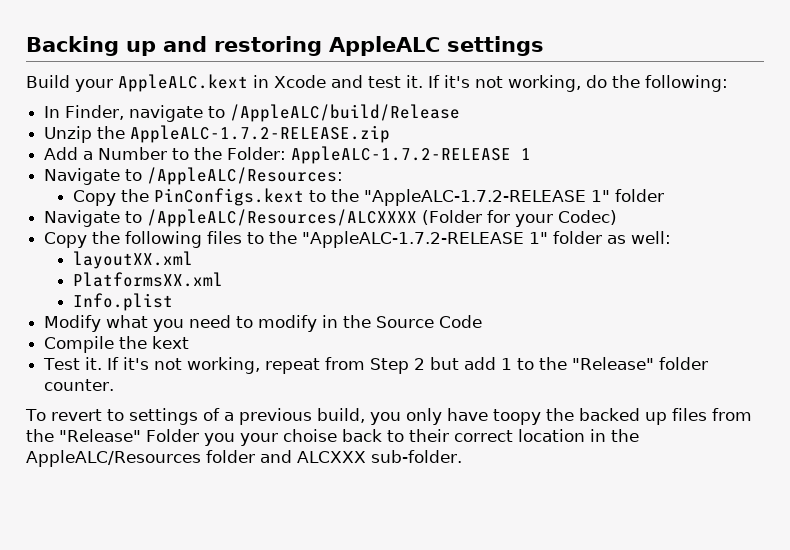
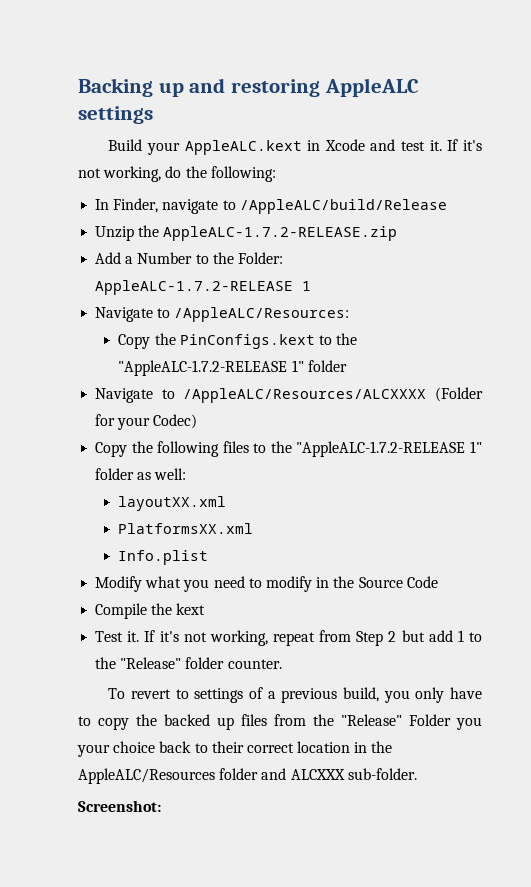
[492,409,541,425] toopy -> [78,716,129,730] to copy
[283,429,337,442] choise -> [113,741,156,753] choice
(462, 456) none -> [78,800,161,812] // Screenshot:

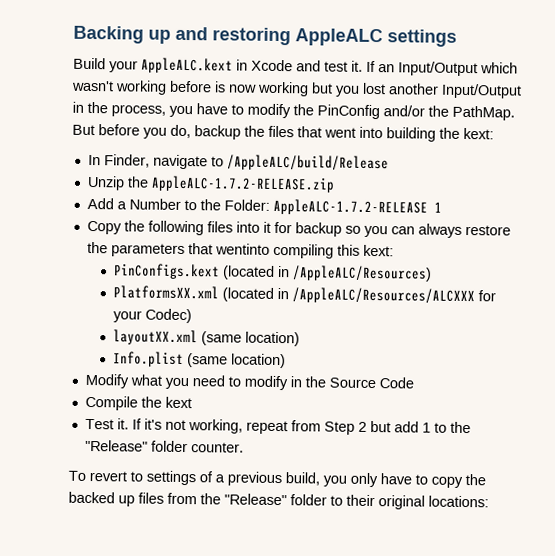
[462,140,482,151] [78,166,276,182] it's not working, do the following: -> [378,61,518,77] [71,80,522,99] [72,101,515,121] [72,124,494,142] an Input/Output which wasn't working before is now working but you lost another Input/Output in the process, you have to modify the PinConfig and/or the PathMap. But before you do, backup the files that went into building the kext:
[95,307,350,322] [118,333,358,349] [118,360,347,376] [95,387,483,403] [95,414,198,430] [95,441,482,457] [95,468,187,480] // Navigate to /AppleALC/Resources: // Copy the PinConfigs.kext to the "AppleALC-1.7.2-RELEASE 1" folder // Navigate to /AppleALC/Resources/ALCXXXX (Folder for your Codec) // Copy the following files to the "AppleALC-1.7.2-RELEASE 1" folder as well: -> [86,220,511,238] [86,241,394,259] [113,263,433,282] [113,285,497,305] [113,308,193,324] // Copy the following files into it for backup so you can always restore the parameters that wentinto compiling this kext: // PinConfigs.kext (located in /AppleALC/Resources) // PlatformsXX.xml (located in /AppleALC/Resources/ALCXXX for your Codec)
[118,523,254,534] // PlatformsXX.xml -> [201,331,301,347] (same location)
(209, 557) none -> [187,353,287,369] (same location)
[409,714,482,730] [77,741,393,757] [78,768,417,784] [78,800,161,812] Folder you your choice back to their correct location in the AppleALC/Resources folder and ALCXXX sub-folder. // Screenshot: -> [290,494,489,510] folder to their original locations:

